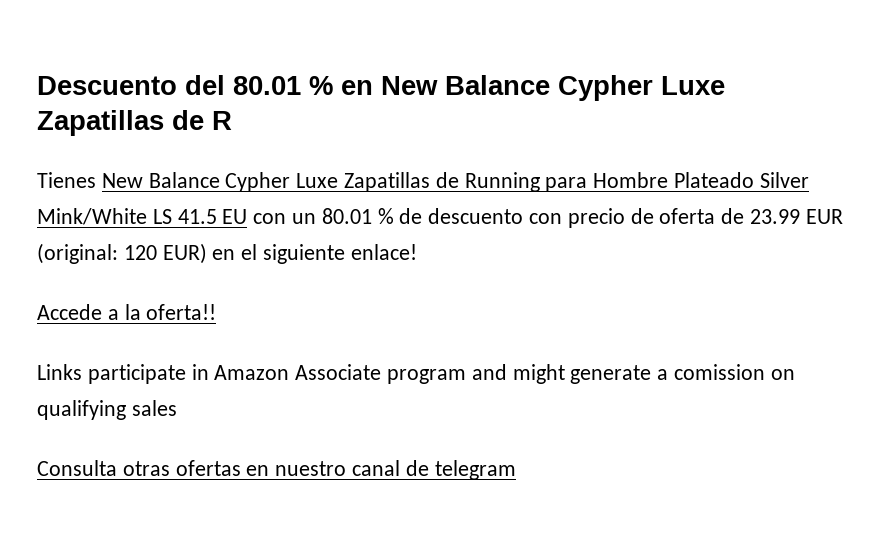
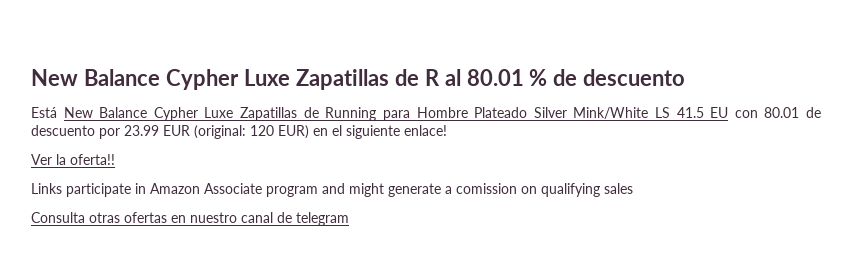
[37,75,373,95] Descuento del 80.01 % en -> (31, 77) none
[37,172,96,188] // Tienes -> [444,69,686,86] [31,107,57,118] al 80.01 % de descuento // Está
[292,208,745,228] un 80.01 % de descuento con precio de oferta de -> [764,107,821,118] [31,125,120,139] 80.01 de descuento por
[37,304,119,320] Accede a -> [31,154,52,165] Ver

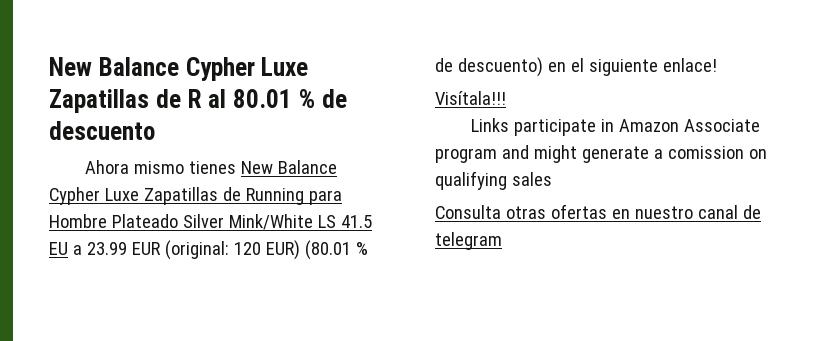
[31,107,57,118] Está -> [84,160,236,174] Ahora mismo tienes
[734,107,821,118] [31,125,120,139] con 80.01 de descuento por -> [72,245,82,255] a
(309, 132) none -> [304,240,368,260] [435,57,543,77] (80.01 % de descuento)
[31,154,115,165] Ver la oferta!! -> [435,91,506,105] Visítala!!!

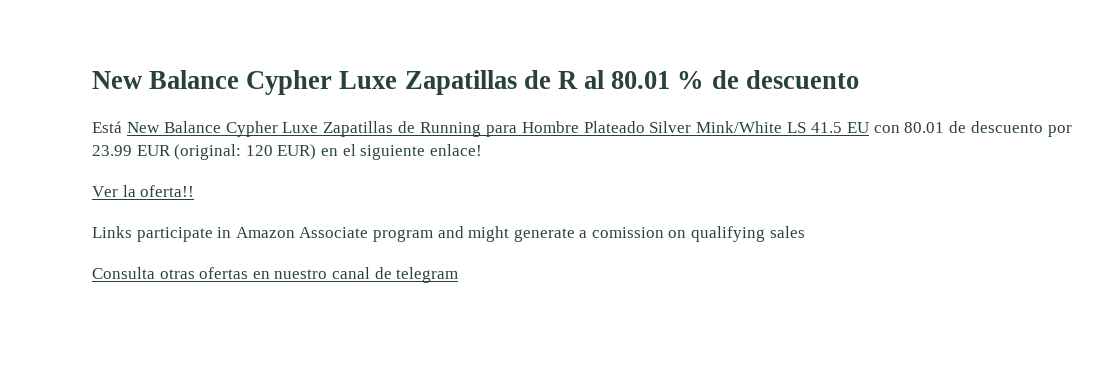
[84,160,236,174] Ahora mismo tienes -> [92,121,122,133] Está
[72,245,82,255] a -> [873,121,1073,137] con 80.01 de descuento por
[304,240,368,260] [435,57,543,77] (80.01 % de descuento) -> (317, 152) none
[435,91,506,105] Visítala!!! -> [92,185,195,197] Ver la oferta!!

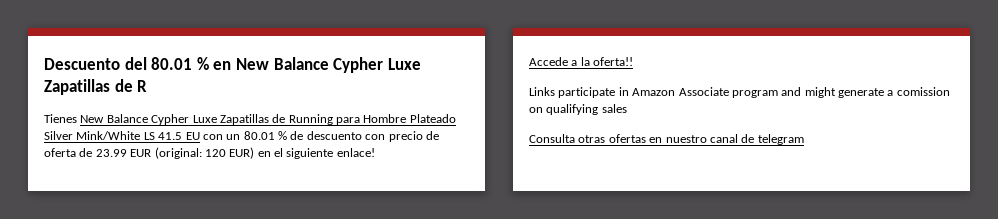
(92, 80) none -> [44,57,232,70] Descuento del 80.01 % en
[584,70,859,89] [92,121,122,133] al 80.01 % de descuento // Está -> [44,114,77,123] // Tienes
[904,121,1073,137] 80.01 de descuento por -> [226,131,439,142] [44,148,93,157] un 80.01 % de descuento con precio de oferta de
[92,186,118,197] Ver -> [529,57,578,66] Accede a

